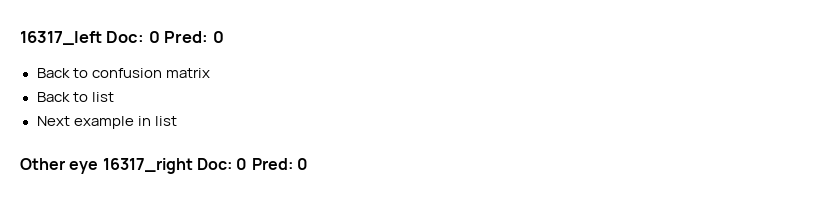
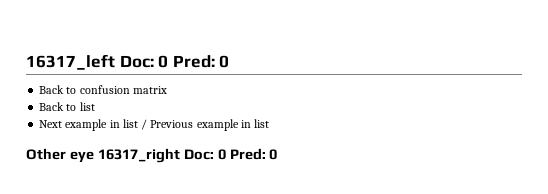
(177, 121) none -> [141,119,270,131] / Previous example in list

